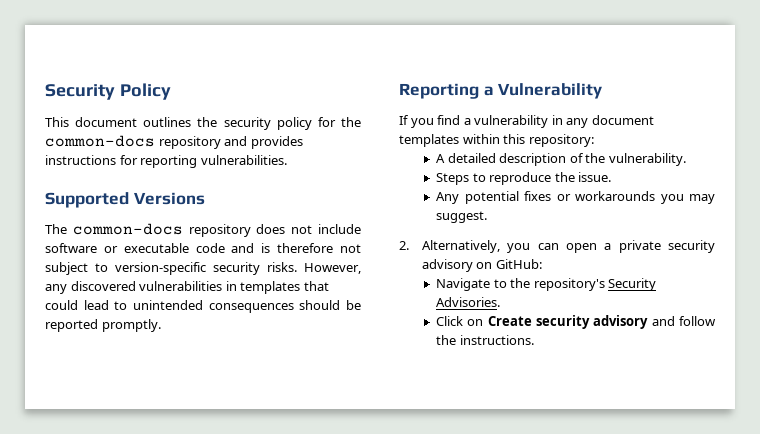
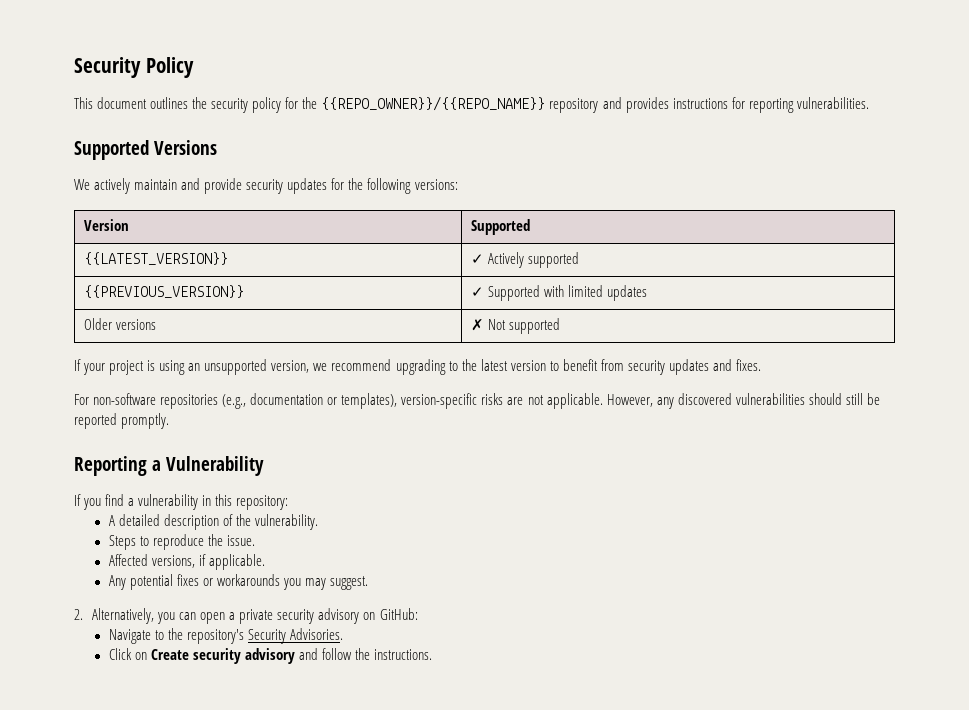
[45,135,155,147] common-docs -> [321,96,546,111] {{REPO_OWNER}}/{{REPO_NAME}}
[45,223,362,237] [45,243,361,253] [45,262,361,275] [45,281,329,294] [45,300,341,313] The common-docs repository does not include software or executable code and is therefore not subject to version-specific security risks. However, any discovered vulnerabilities in templates that could lead to unintended consequences should -> [74,178,458,194] [84,219,130,231] [471,219,531,235] [84,252,229,265] [471,252,580,268] [84,285,245,298] [471,285,648,301] [84,318,157,330] [471,318,561,334] [74,359,762,375] [74,393,863,409] We actively maintain and provide security updates for the following versions: // Version | Supported // {{LATEST_VERSION}} | ✓ Actively supported // {{PREVIOUS_VERSION}} | ✓ Supported with limited updates // Older versions | ✗ Not supported // If your project is using an unsupported version, we recommend upgrading to the latest version to benefit from security updates and fixes. // For non-software repositories (e.g., documentation or templates), version-specific risks are not applicable. However, any discovered vulnerabilities should still
[566,115,654,128] [399,134,500,147] any document templates within -> (212, 500) none
(612, 177) none -> [108,554,265,570] // Affected versions, if applicable.

